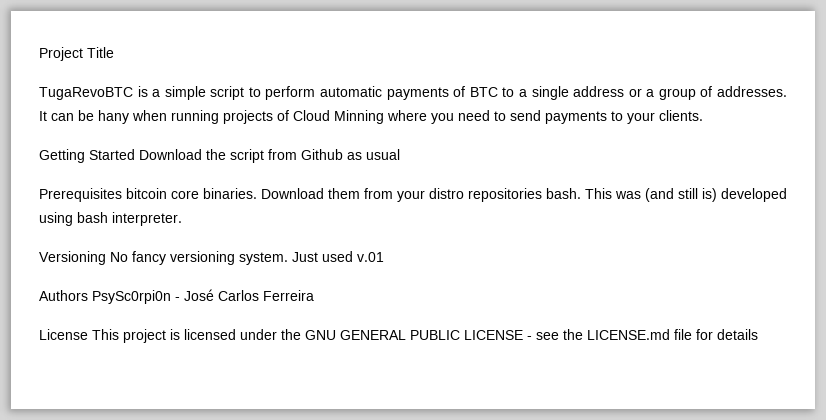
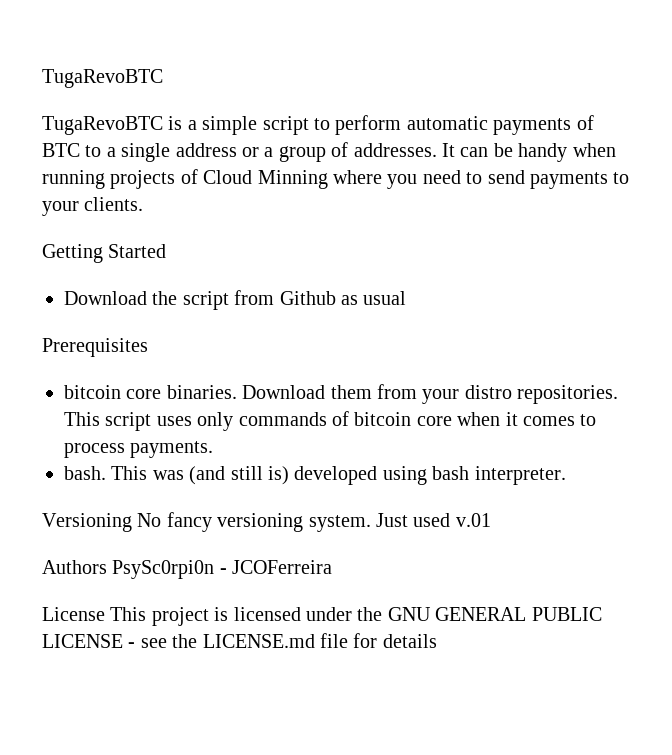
[39,47,114,61] Project Title -> [42,69,163,88] TugaRevoBTC
[98,110,129,124] hany -> [518,143,568,162] handy
(135, 154) none -> (167, 251) //
(122, 195) none -> (148, 347) //
[468,188,542,202] repositories -> [517,385,619,404] [64,411,597,431] [64,441,214,458] repositories. This script uses only commands of bitcoin core when it comes to process payments. //
[184,289,314,301] José Carlos Ferreira -> [232,560,333,574] JCOFerreira

